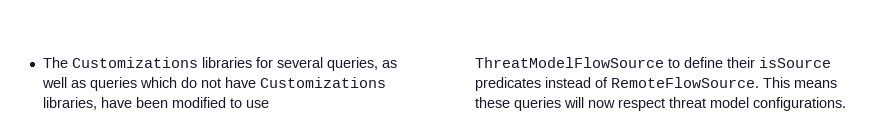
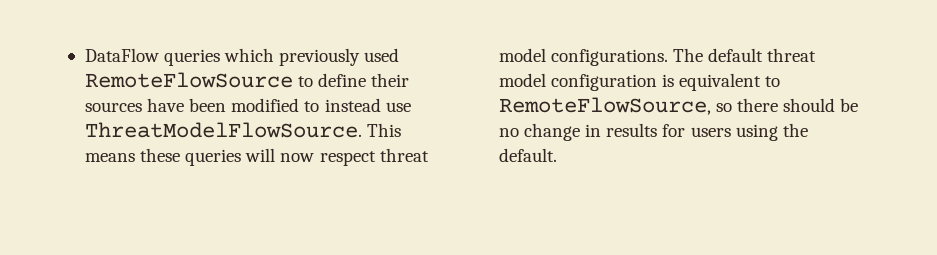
[42,57,397,71] [41,77,386,91] [42,97,269,110] [474,57,831,68] [474,77,759,91] The Customizations libraries for several queries, as well as queries which do not have Customizations libraries, have been modified to use ThreatModelFlowSource to define their isSource predicates instead of RemoteFlowSource. -> [84,48,400,66] [84,72,410,88] [84,98,411,112] [84,122,362,138] DataFlow queries which previously used RemoteFlowSource to define their sources have been modified to instead use ThreatModelFlowSource.
(846, 104) none -> [673,48,817,62] [498,73,781,91] [498,97,859,115] [498,123,808,141] [498,148,557,162] The default threat model configuration is equivalent to RemoteFlowSource, so there should be no change in results for users using the default.

